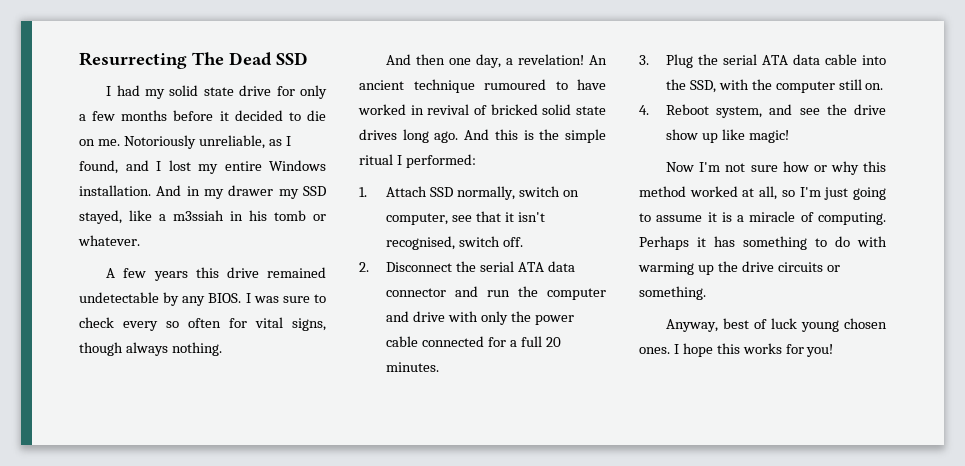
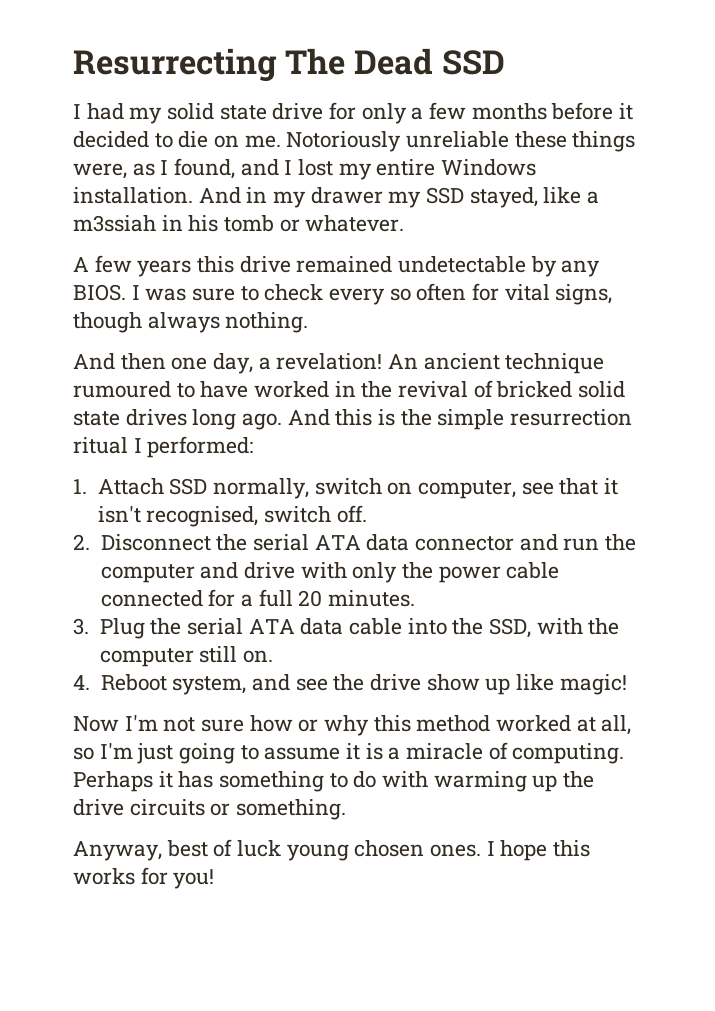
[198,135,265,149] unreliable, -> [406,131,636,152] [73,163,127,179] unreliable these things were,
(424, 110) none -> [361,381,393,398] the
(606, 136) none -> [510,409,633,426] resurrection

